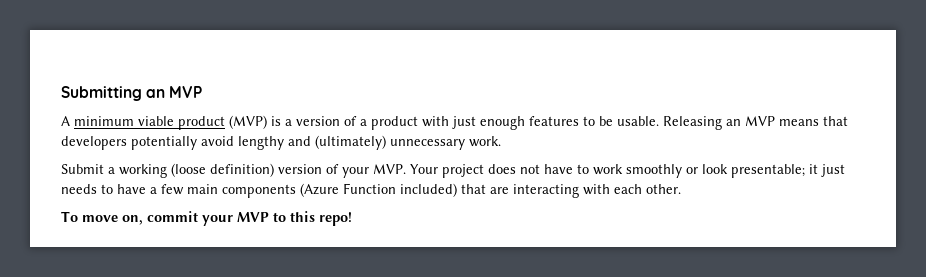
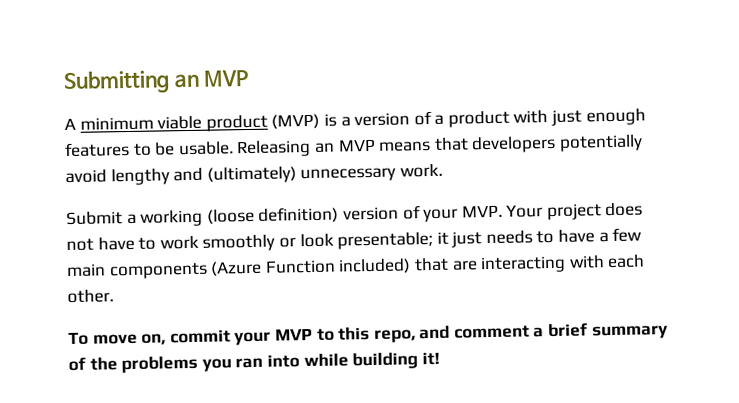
[319,212,352,226] repo! -> [373,322,668,343] [68,351,440,374] repo, and comment a brief summary of the problems you ran into while building it!

